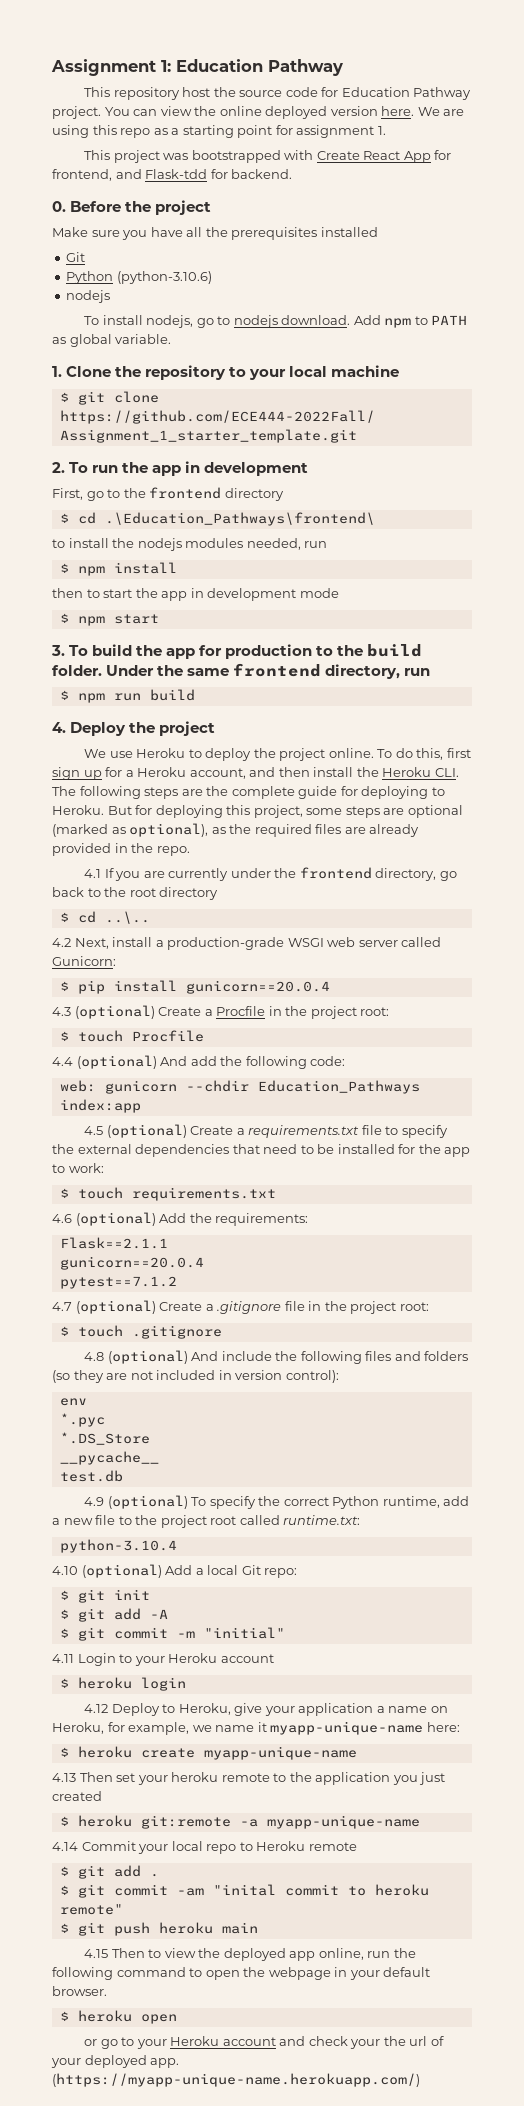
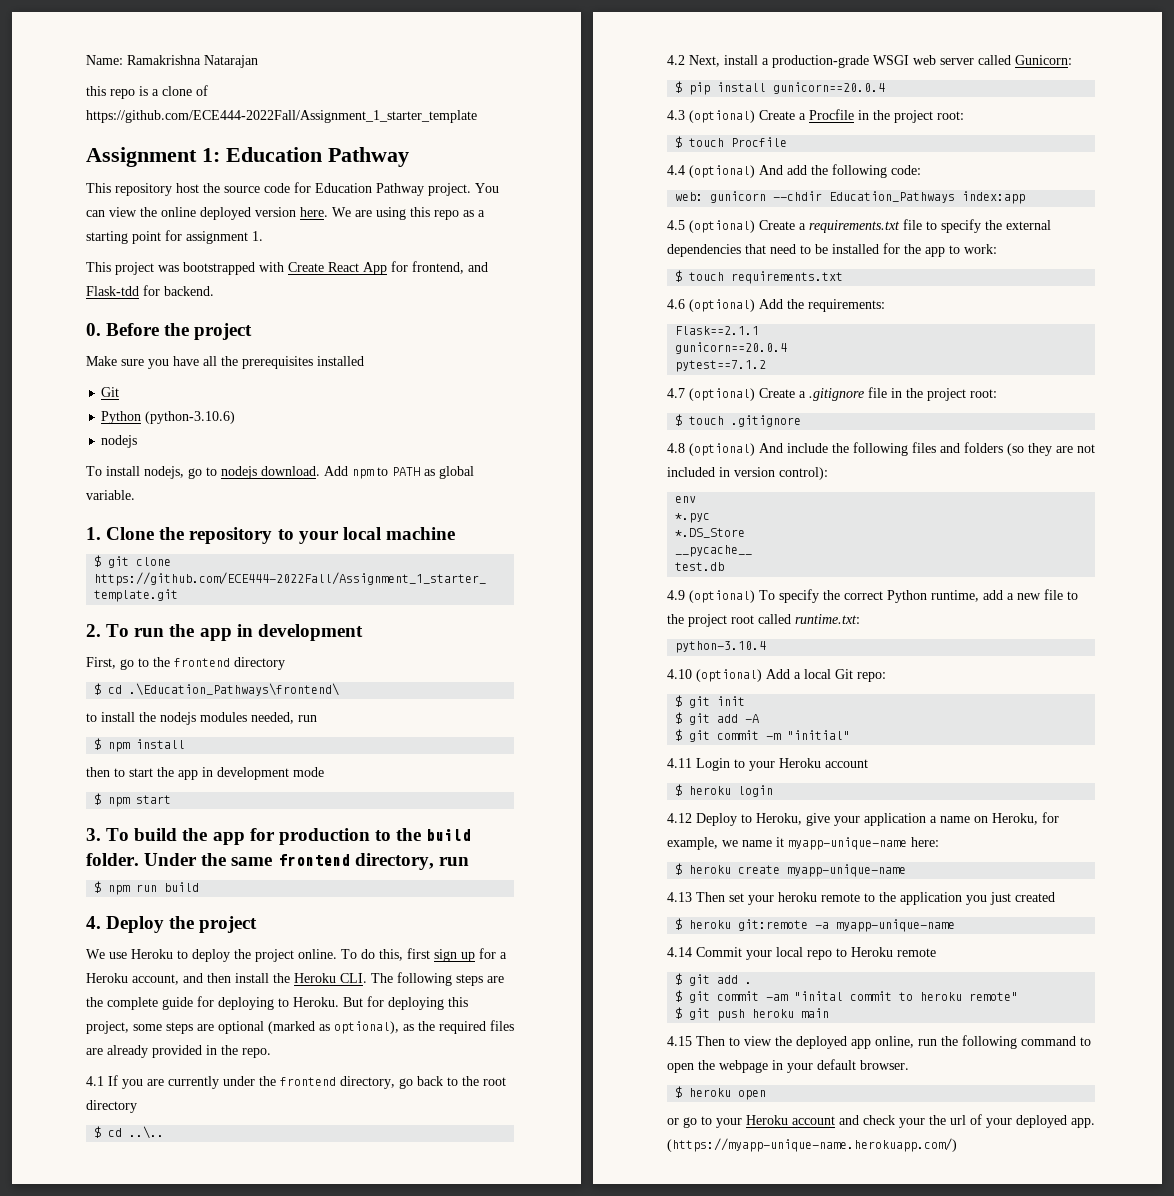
(51, 67) none -> [86,55,258,68] [86,85,208,99] [86,110,477,123] Name: Ramakrishna Natarajan // this repo is a clone of https://github.com/ECE444-2022Fall/Assignment_1_starter_template //

